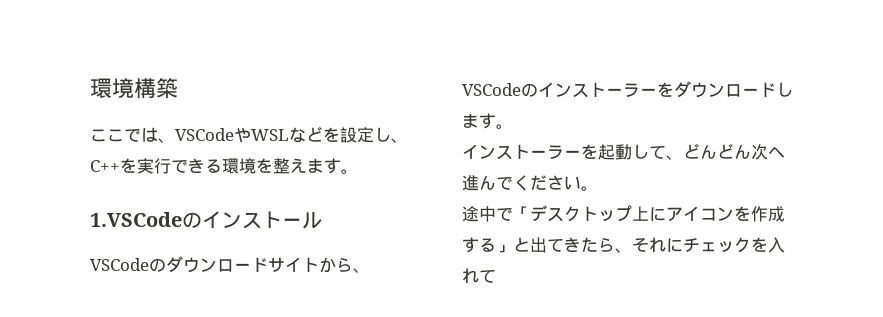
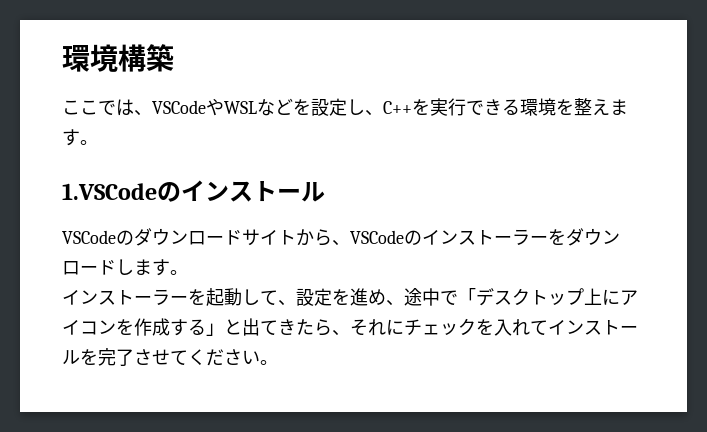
[683,143,785,160] [462,175,598,191] どんどん次へ進んでください。 // -> [296,288,404,306] 設定を進め、
(496, 276) none -> [548,320,638,335] [62,348,278,366] インストールを完了させてください。

